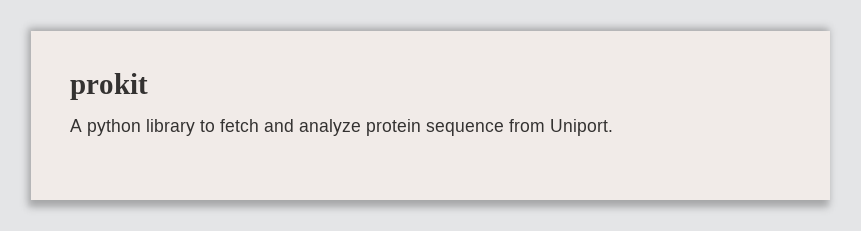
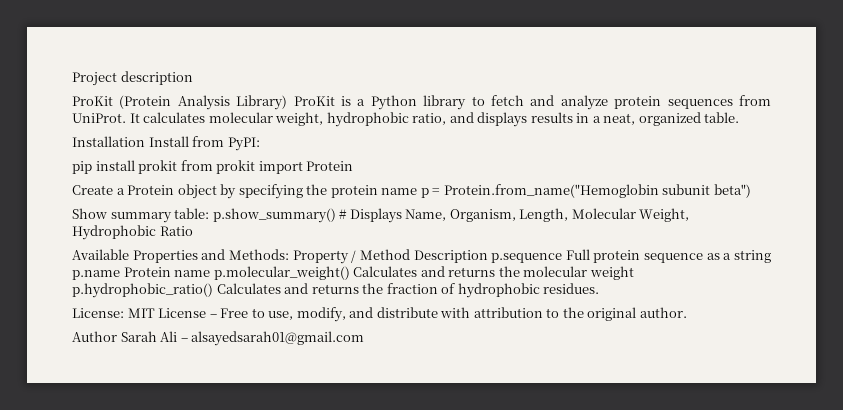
[70,73,148,100] [70,119,141,136] prokit // A python -> [72,71,193,86] [72,95,417,110] Project description // ProKit (Protein Analysis Library) ProKit is a Python
[426,119,613,136] sequence from Uniport. -> [667,95,771,109] [72,112,740,127] [72,136,260,151] [72,160,354,174] [72,184,751,199] [72,208,690,223] [72,225,193,240] [72,249,771,264] [72,266,634,280] [72,283,600,298] [72,307,687,322] [72,331,365,346] sequences from UniProt. It calculates molecular weight, hydrophobic ratio, and displays results in a neat, organized table. // Installation Install from PyPI: // pip install prokit from prokit import Protein // Create a Protein object by specifying the protein name p = Protein.from_name("Hemoglobin subunit beta") // Show summary table: p.show_summary() # Displays Name, Organism, Length, Molecular Weight, Hydrophobic Ratio // Available Properties and Methods: Property / Method Description p.sequence Full protein sequence as a string p.name Protein name p.molecular_weight() Calculates and returns the molecular weight p.hydrophobic_ratio() Calculates and returns the fraction of hydrophobic residues. // License: MIT License – Free to use, modify, and distribute with attribution to the original author. // Author Sarah Ali – alsayedsarah01@gmail.com

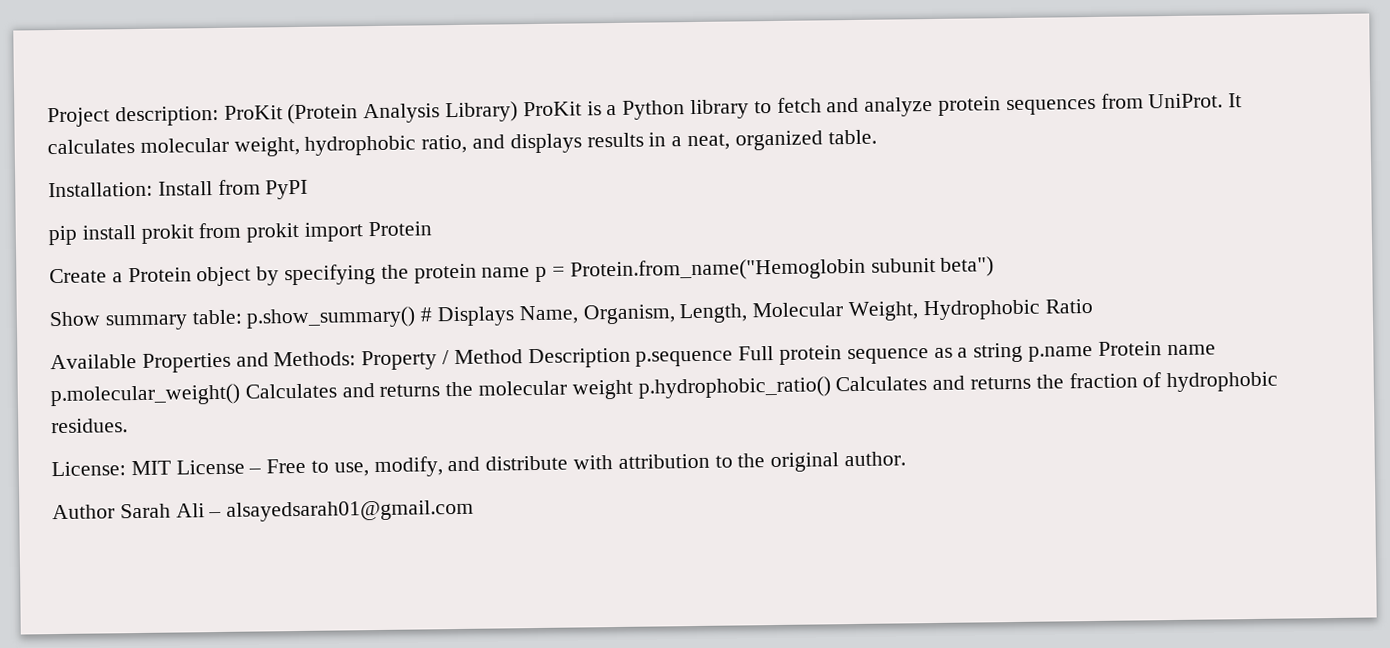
[120,71,193,85] description // -> [114,105,219,127] description:
[72,136,145,147] Installation -> [48,181,153,198] Installation:
[227,137,260,151] PyPI: -> [265,179,309,200] PyPI

